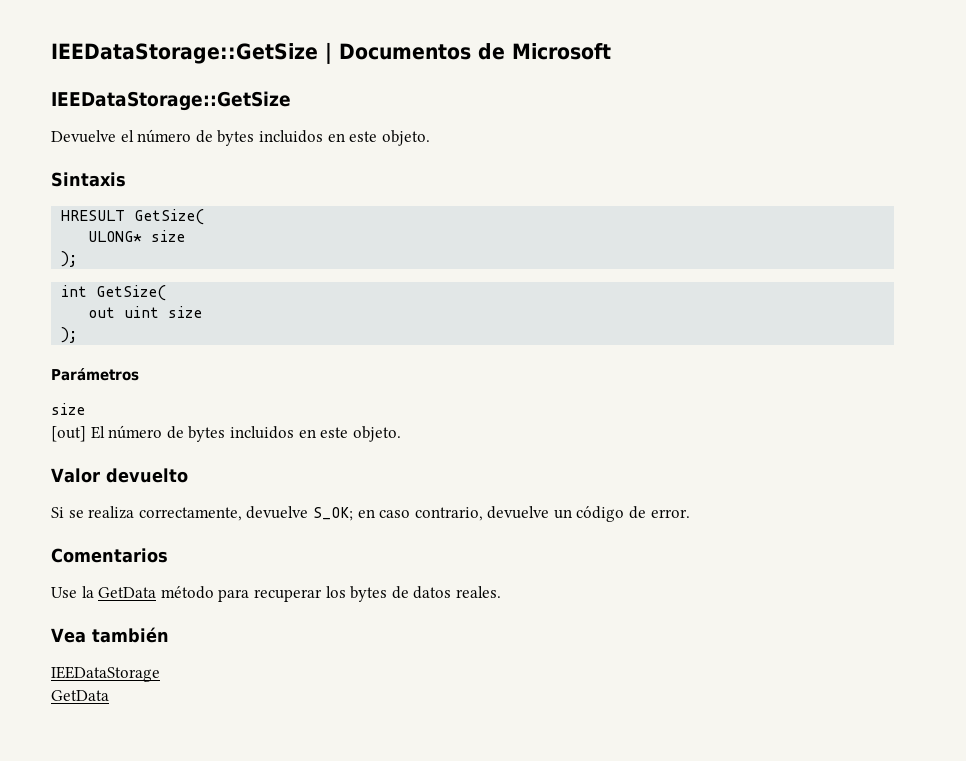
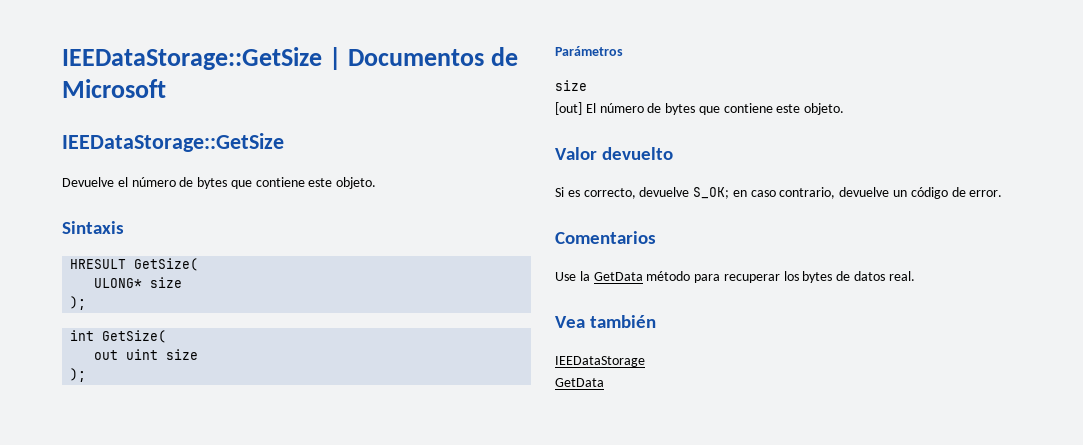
[258,130,345,143] incluidos en -> [230,177,305,189] que contiene
[229,426,316,439] incluidos en -> [698,103,773,115] que contiene
[68,506,242,521] se realiza correctamente, -> [567,188,636,199] es correcto,
[455,586,501,598] reales. -> [888,271,915,281] real.

